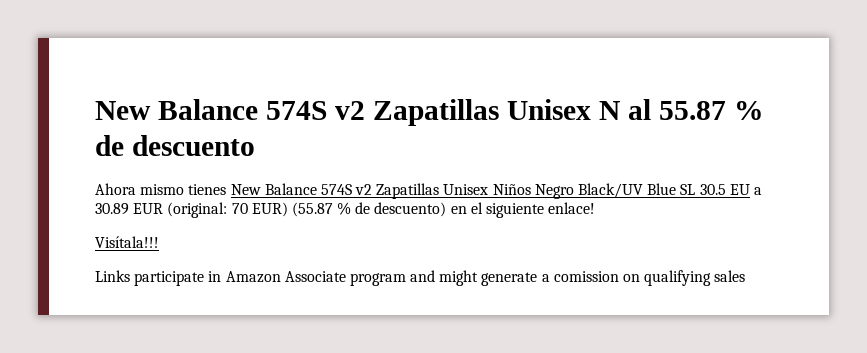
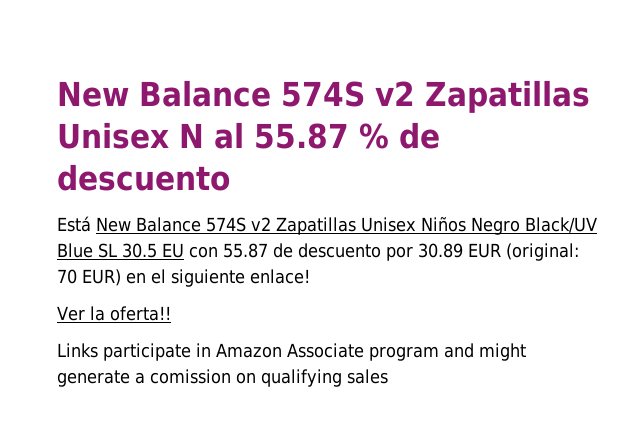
[95,183,227,195] Ahora mismo tienes -> [57,216,91,232] Está
[753,187,762,195] a -> [189,243,413,261] con 55.87 de descuento por
[291,202,447,217] (55.87 % de descuento) -> (121, 277) none
[95,236,159,248] Visítala!!! -> [57,306,171,321] Ver la oferta!!

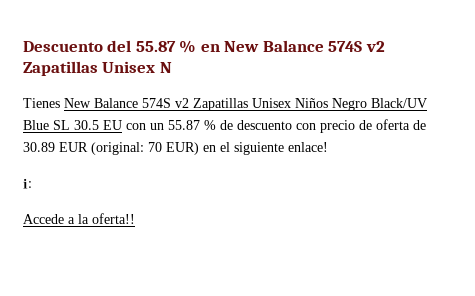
(57, 94) none -> [23,40,220,53] Descuento del 55.87 % en
[214,122,440,149] [57,164,230,191] [57,216,91,232] al 55.87 % de descuento // Está -> [23,98,60,108] // Tienes
[223,243,413,261] 55.87 de descuento por -> [150,119,426,133] un 55.87 % de descuento con precio de oferta de
[57,306,85,321] Ver -> [23,178,32,189] [23,214,75,224] ℹ: // Accede a
[57,343,526,361] [57,369,388,387] // Links participate in Amazon Associate program and might generate a comission on qualifying sales -> (135, 218) none

